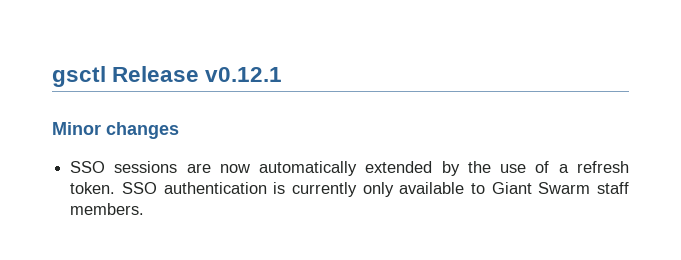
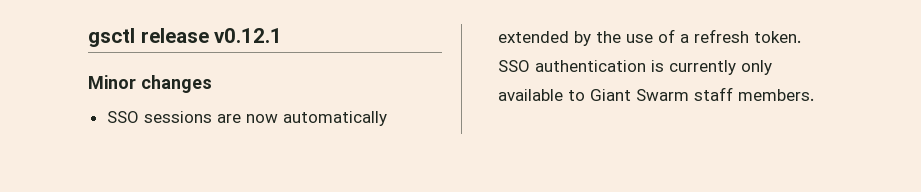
[112,66,200,82] Release -> [140,28,209,43] release

